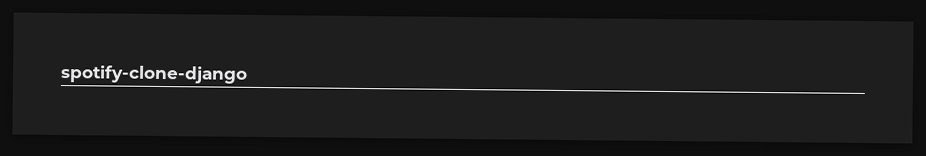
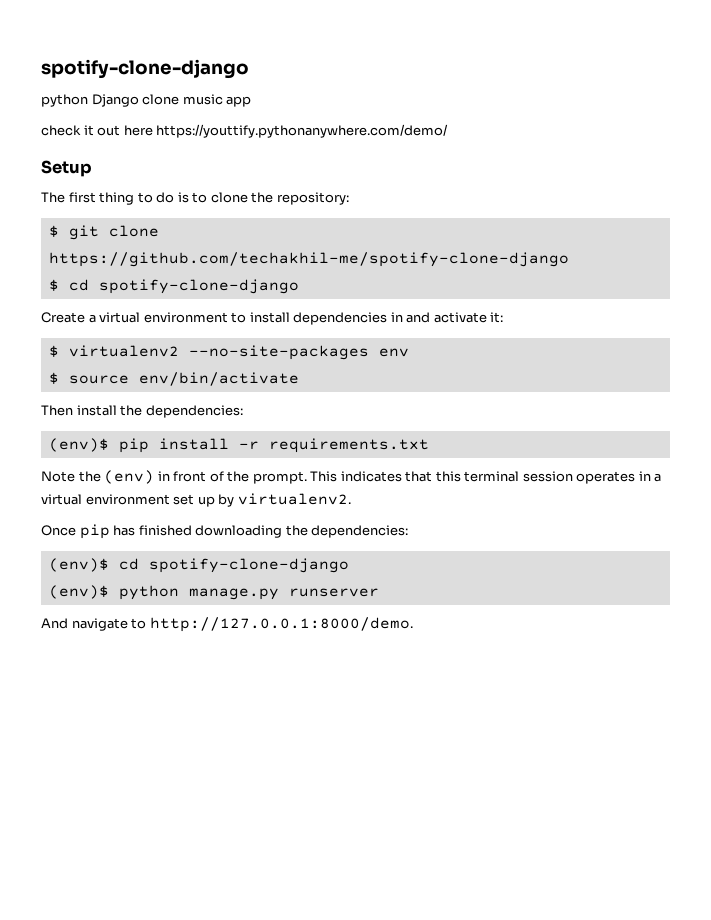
[60,65,248,84] spotify-clone-django -> [41,59,249,79] [41,94,252,107] [41,124,449,138] [41,160,92,177] [41,192,349,205] [48,225,159,240] [48,252,569,267] [48,279,299,294] [41,312,504,325] [48,345,409,360] [48,372,299,386] [41,405,243,418] [48,438,429,453] [41,470,662,484] [41,493,351,507] [41,524,409,539] [48,558,349,573] [48,585,379,600] [41,617,413,632] spotify-clone-django // python Django clone music app // check it out here https://youttify.pythonanywhere.com/demo/ // Setup // The first thing to do is to clone the repository: // $ git clone https://github.com/techakhil-me/spotify-clone-django // $ cd spotify-clone-django // Create a virtual environment to install dependencies in and activate it: // $ virtualenv2 --no-site-packages env // $ source env/bin/activate // Then install the dependencies: // (env)$ pip install -r requirements.txt // Note the (env) in front of the prompt. This indicates that this terminal session operates in a virtual environment set up by virtualenv2. // Once pip has finished downloading the dependencies: // (env)$ cd spotify-clone-django // (env)$ python manage.py runserver // And navigate to http://127.0.0.1:8000/demo.

